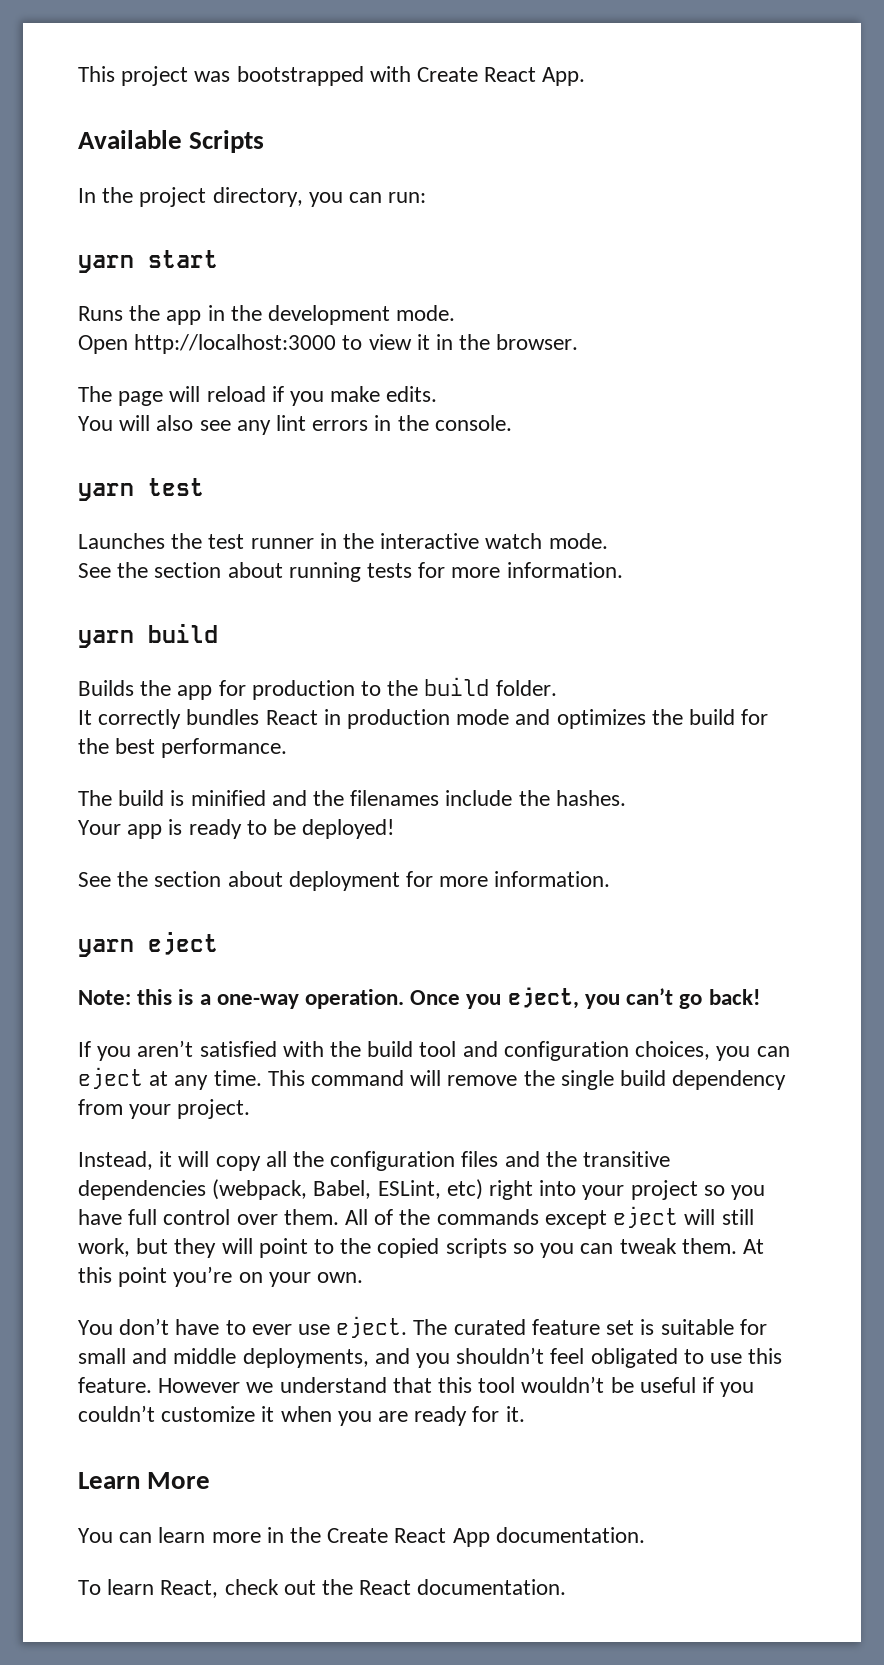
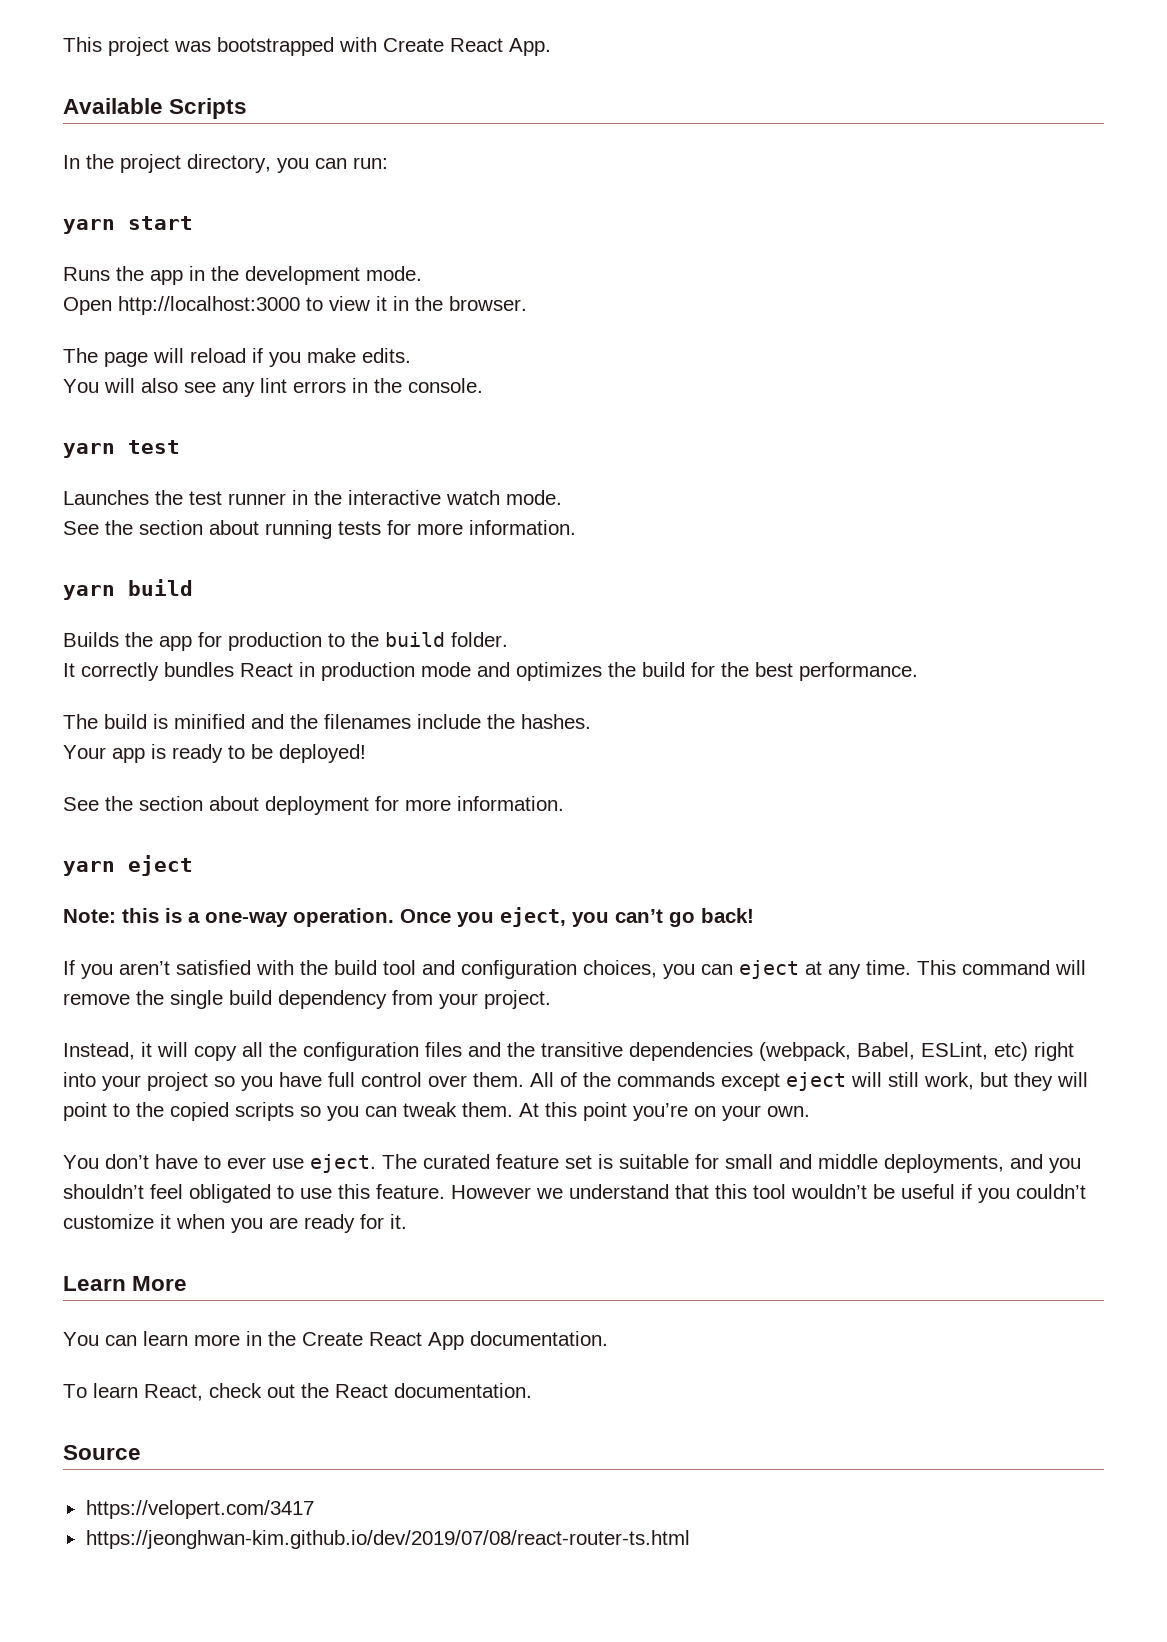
(567, 1587) none -> [63,1445,141,1460] [85,1500,314,1519] [85,1530,690,1549] // Source // https://velopert.com/3417 // https://jeonghwan-kim.github.io/dev/2019/07/08/react-router-ts.html

